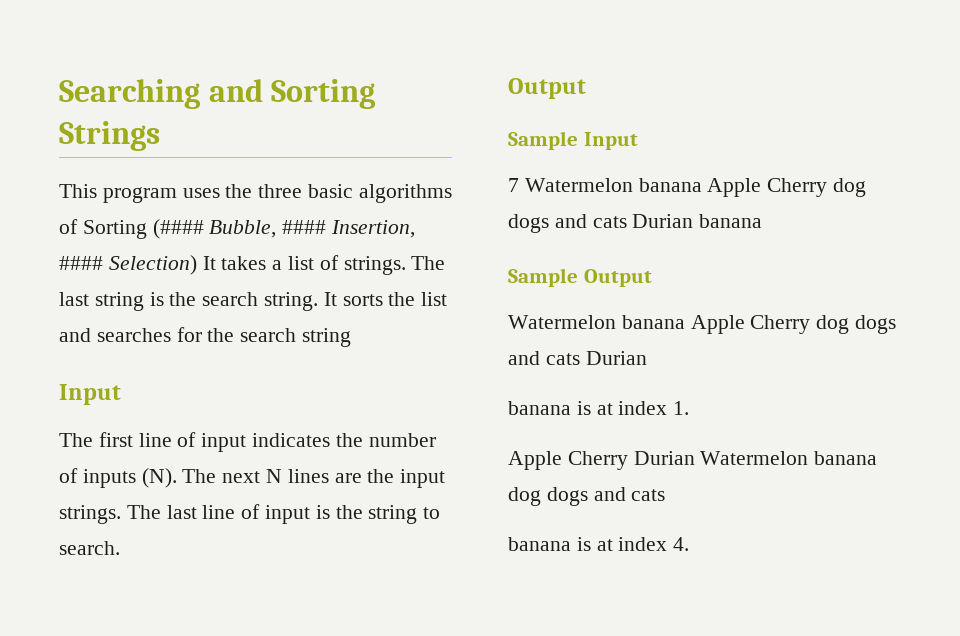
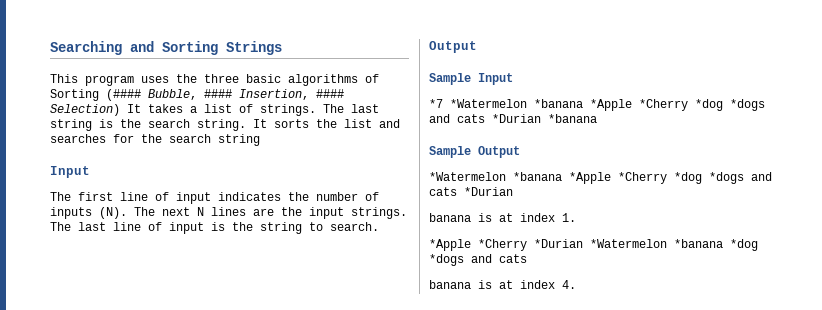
[508,178,867,197] [508,214,763,233] [508,268,652,287] [508,315,897,334] [508,351,647,365] 7 Watermelon banana Apple Cherry dog dogs and cats Durian banana // Sample Output // Watermelon banana Apple Cherry dog dogs and cats Durian -> [429,99,765,111] [429,114,597,123] [429,146,520,158] [429,172,772,184] [429,187,513,196] *7 *Watermelon *banana *Apple *Cherry *dog *dogs and cats *Durian *banana // Sample Output // *Watermelon *banana *Apple *Cherry *dog *dogs and cats *Durian
[508,451,878,470] [508,487,588,506] Apple Cherry Durian Watermelon banana dog dogs -> [429,239,758,251] [429,254,464,266] *Apple *Cherry *Durian *Watermelon *banana *dog *dogs

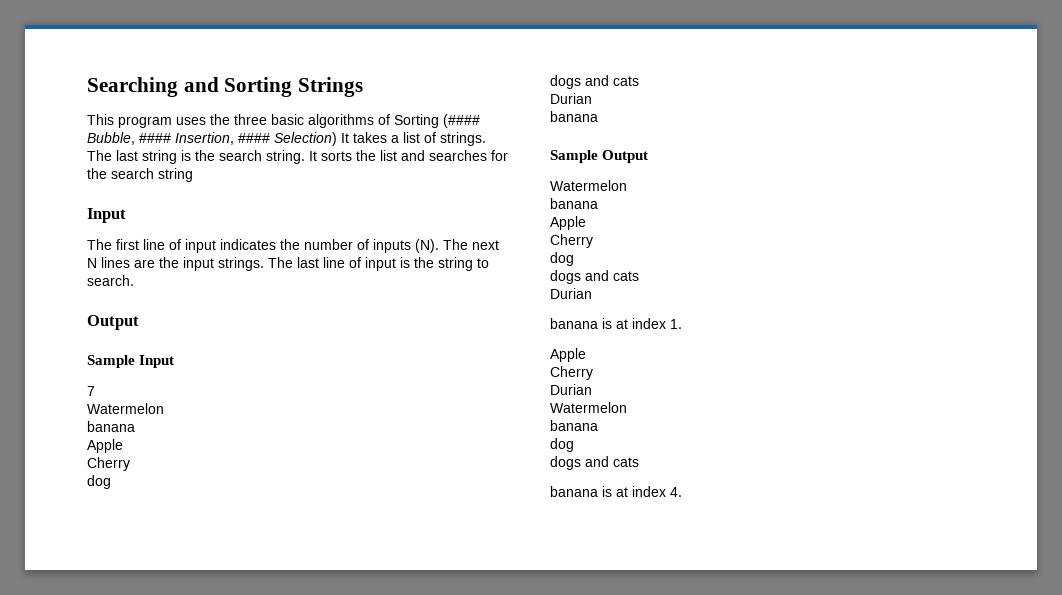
[429,99,765,111] [429,114,597,123] *7 *Watermelon *banana *Apple *Cherry *dog *dogs and cats *Durian *banana -> [87,386,95,396] [87,403,164,414] [87,421,135,432] [87,439,123,453] [87,457,130,471] [87,475,111,489] [550,75,639,89] [550,93,592,104] [550,111,598,122] 7 // Watermelon // banana // Apple // Cherry // dog // dogs and cats // Durian // banana
[429,172,772,184] [429,187,513,196] *Watermelon *banana *Apple *Cherry *dog *dogs and cats *Durian -> [550,180,627,191] [550,198,598,209] [550,216,586,230] [550,234,593,248] [550,252,574,266] [550,270,639,284] [550,288,592,299] Watermelon // banana // Apple // Cherry // dog // dogs and cats // Durian
[429,239,758,251] [429,254,464,266] *Apple *Cherry *Durian *Watermelon *banana *dog *dogs -> [550,348,586,362] [550,366,593,380] [550,384,592,395] [550,402,627,413] [550,420,598,431] [550,438,574,452] [550,456,581,470] Apple // Cherry // Durian // Watermelon // banana // dog // dogs

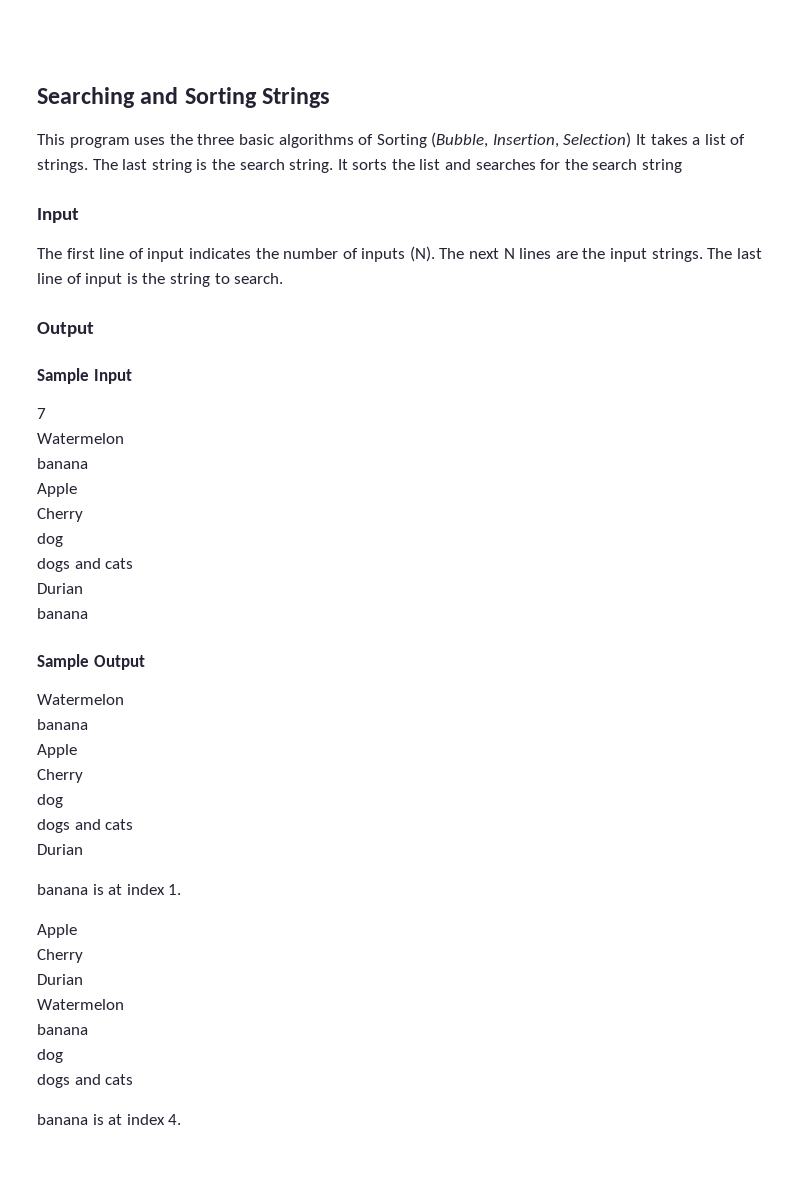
[443,114,480,128] [87,132,270,145] (#### Bubble, #### Insertion, #### -> [431,132,559,148] (Bubble, Insertion,

